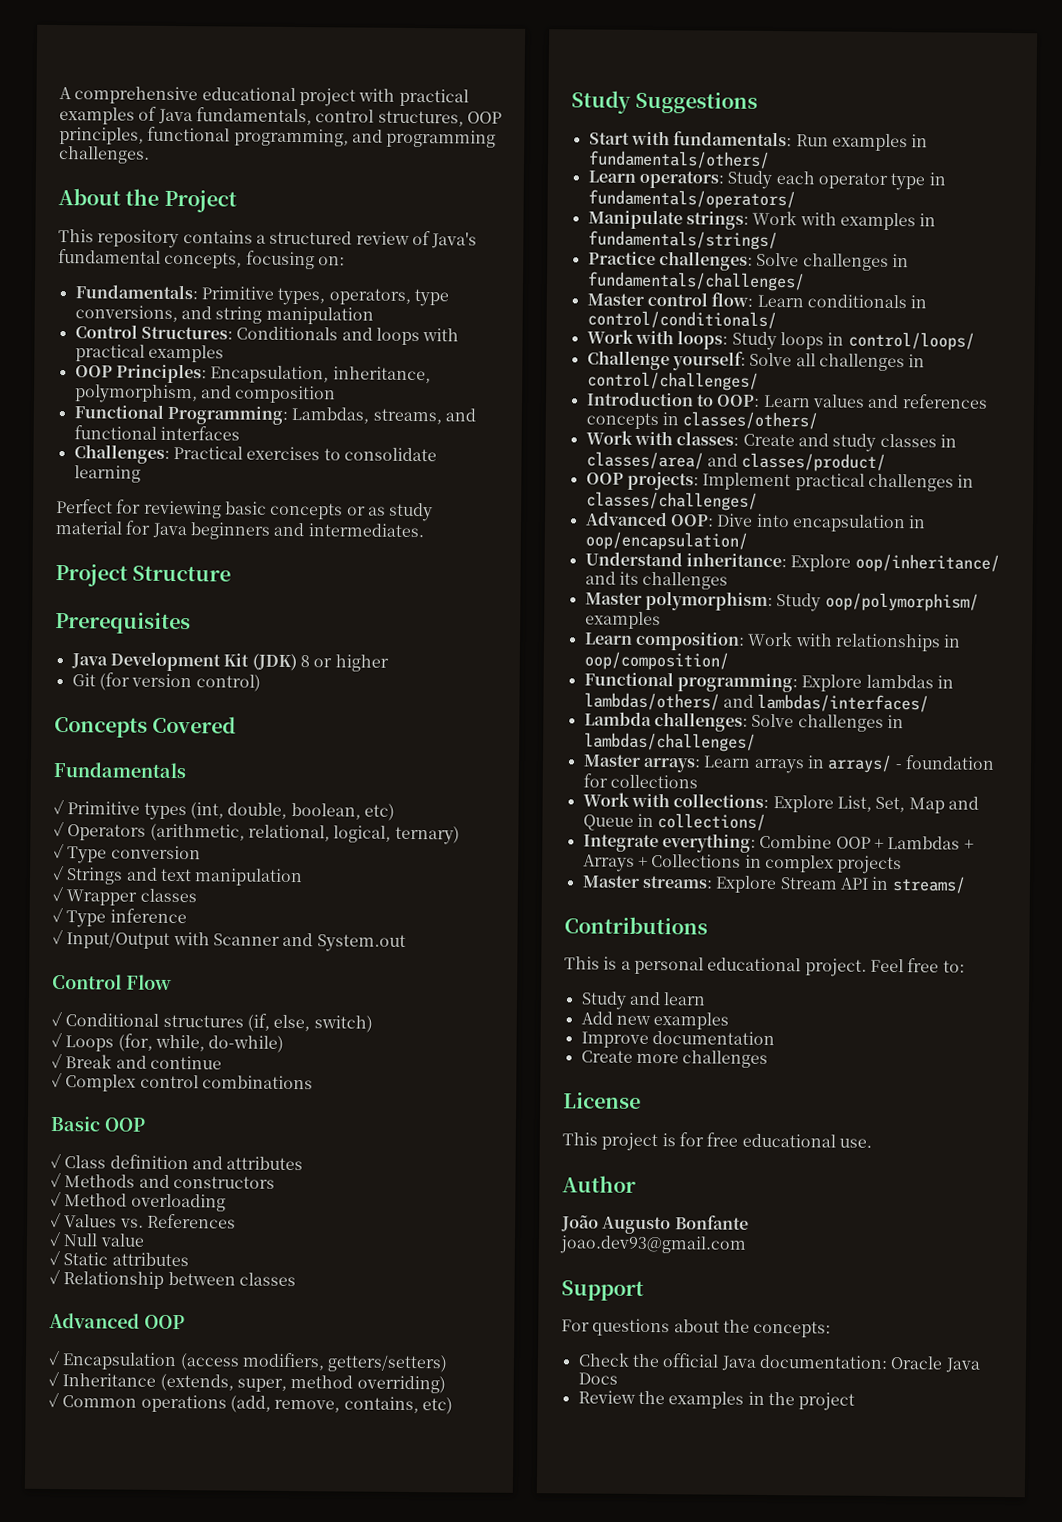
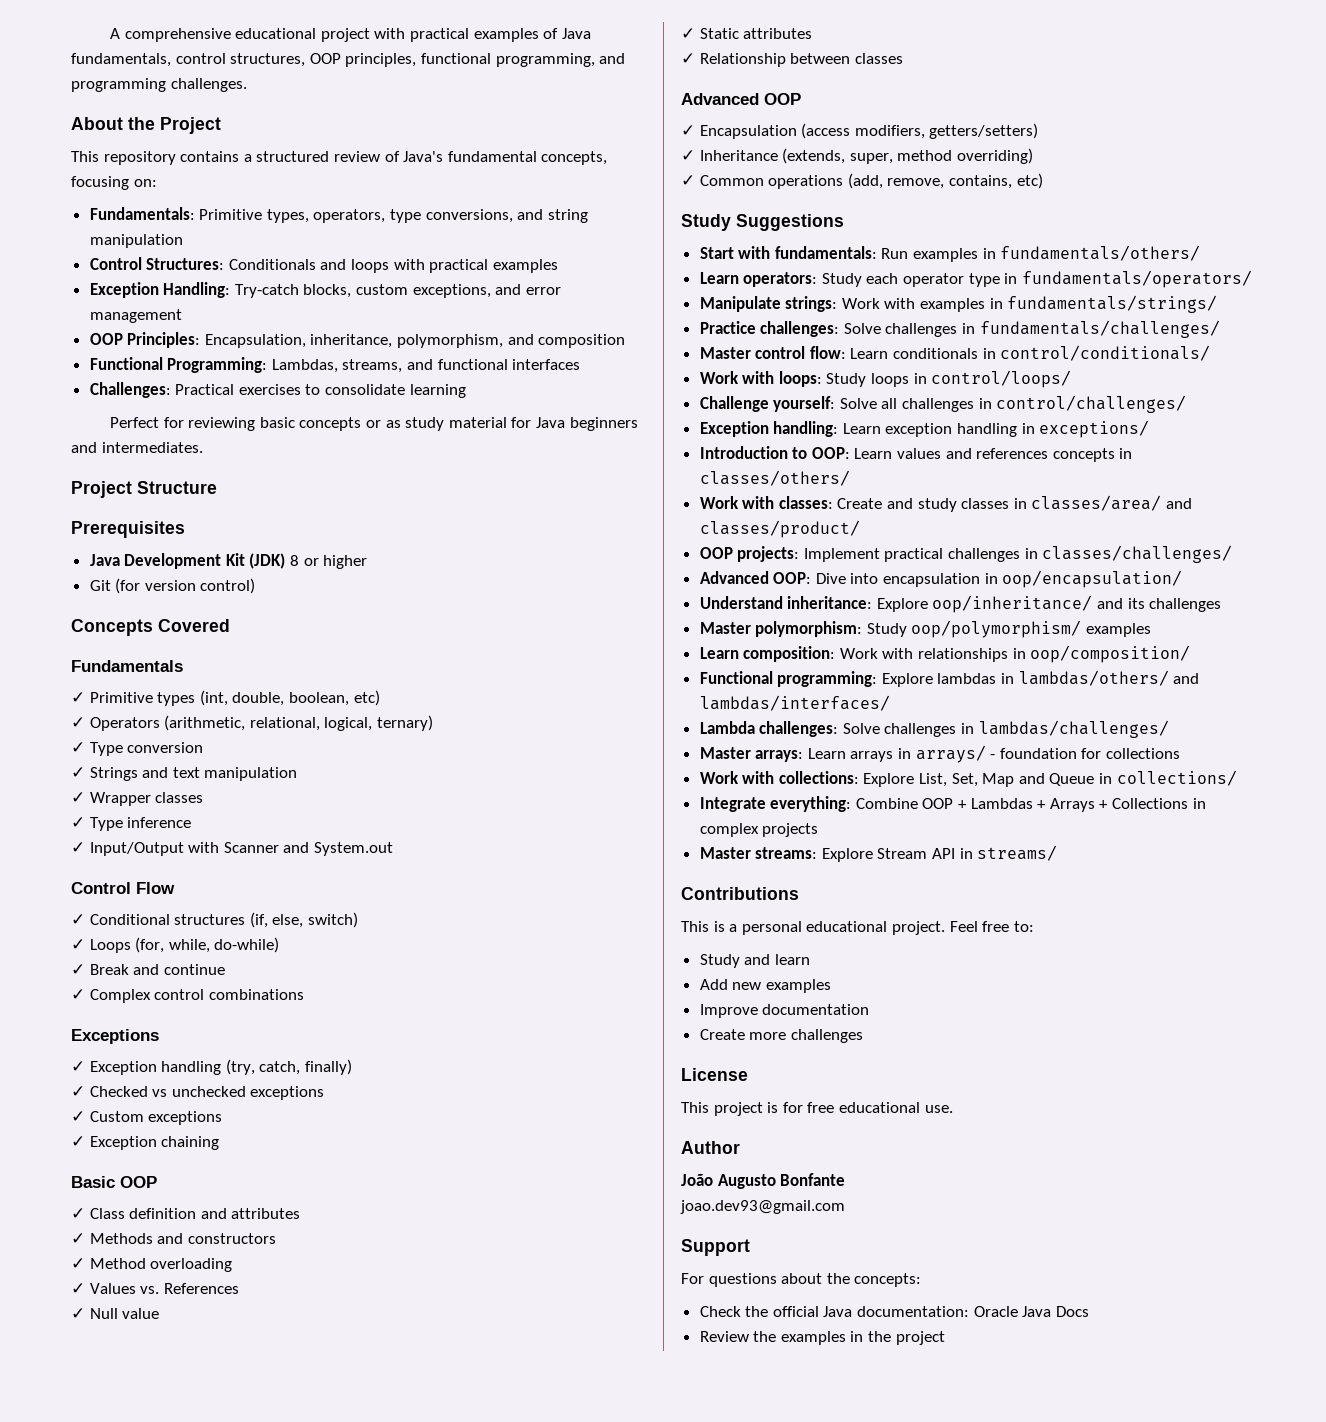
(224, 353) none -> [89,282,561,298] [89,309,182,323] // Exception Handling: Try-catch blocks, custom exceptions, and error management
(313, 1082) none -> [71,1029,159,1044] [71,1059,352,1075] [71,1086,325,1100] [71,1111,223,1125] [71,1136,220,1150] // Exceptions // ✓ Exception handling (try, catch, finally) // ✓ Checked vs unchecked exceptions // ✓ Custom exceptions // ✓ Exception chaining
(759, 381) none -> [699,420,1150,438] // Exception handling: Learn exception handling in exceptions/

